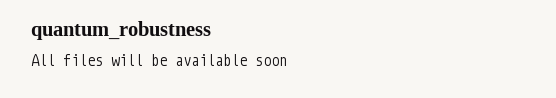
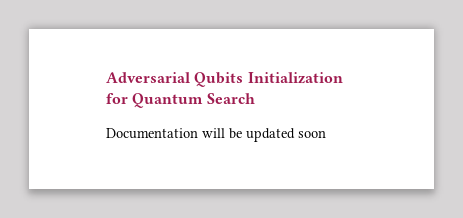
[31,21,211,40] [31,54,103,66] quantum_robustness // All files -> [106,72,343,87] [106,93,255,108] [106,128,198,139] Adversarial Qubits Initialization for Quantum Search // Documentation
[175,54,247,66] available -> [246,128,295,142] updated

